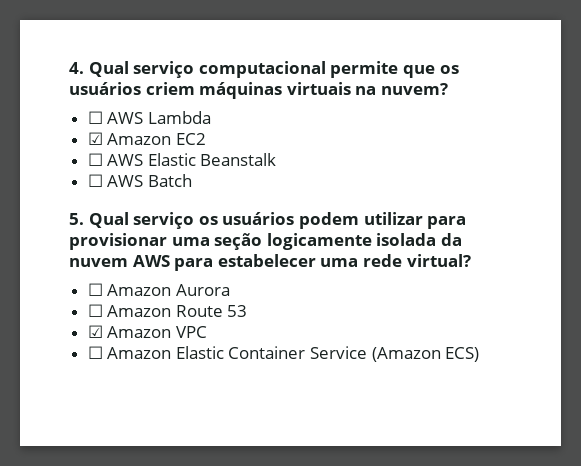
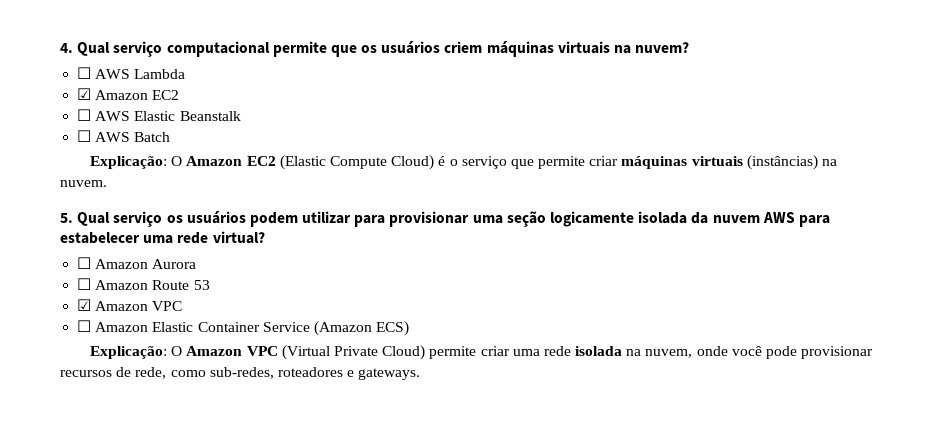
(192, 180) none -> [90,155,837,170] [60,180,107,187] // Explicação: O Amazon EC2 (Elastic Compute Cloud) é o serviço que permite criar máquinas virtuais (instâncias) na nuvem.
(480, 354) none -> [90,345,874,360] [60,367,421,380] // Explicação: O Amazon VPC (Virtual Private Cloud) permite criar uma rede isolada na nuvem, onde você pode provisionar recursos de rede, como sub-redes, roteadores e gateways.

